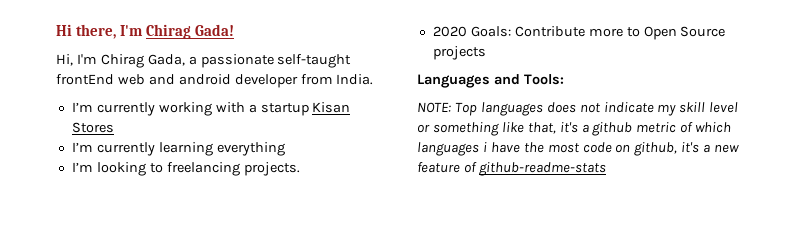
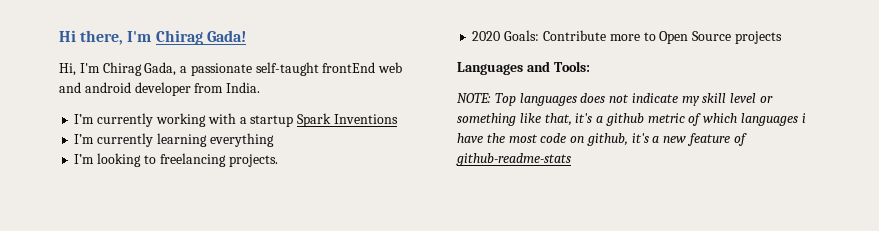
[312,102,351,113] [71,122,114,133] Kisan Stores -> [297,113,398,127] Spark Inventions

